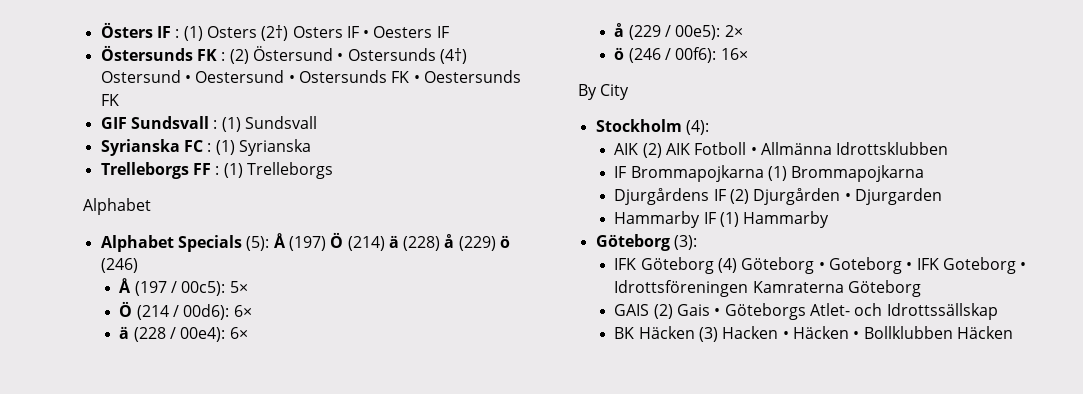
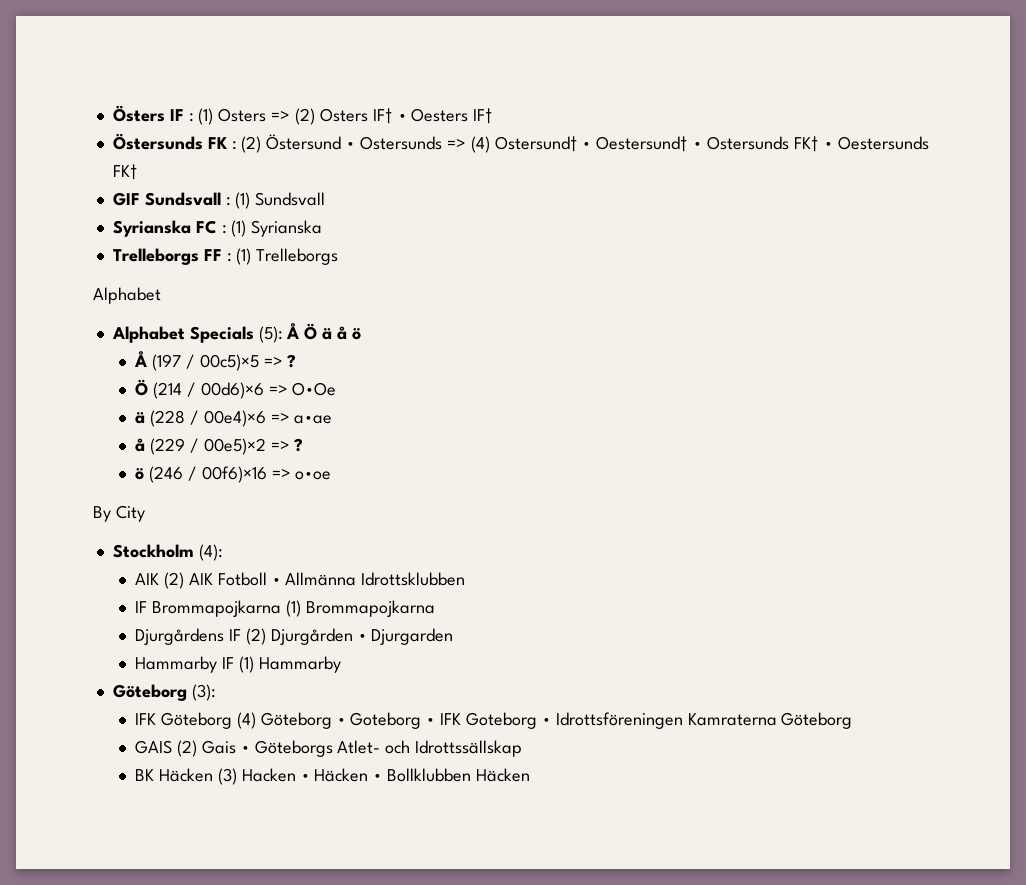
[261,25,359,41] (2†) Osters IF -> [271,108,393,125] => (2) Osters IF†
[436,26,449,38] IF -> [473,108,494,124] IF†
[439,48,467,64] [100,70,410,83] (4†) Ostersund • Oestersund • Ostersunds FK -> [446,136,819,153] => (4) Ostersund† • Oestersund† • Ostersunds FK†
[100,94,119,106] FK -> [112,164,138,180] FK†
[288,232,511,251] [100,258,138,273] (197) Ö (214) ä (228) å (229) ö (246) -> [304,323,361,340] Ö ä å ö
[181,281,248,296] 00c5): 5× -> [199,354,297,371] 00c5)×5 => ?
[183,304,252,320] 00d6): 6× -> [200,382,337,399] 00d6)×6 => O•Oe
[180,327,248,342] 00e4): 6× -> [203,410,333,427] 00e4)×6 => a•ae
[675,25,743,40] 00e5): 2× -> [203,438,304,455] 00e5)×2 => ?
[675,47,748,63] 00f6): 16× -> [201,466,332,483] 00f6)×16 => o•oe

